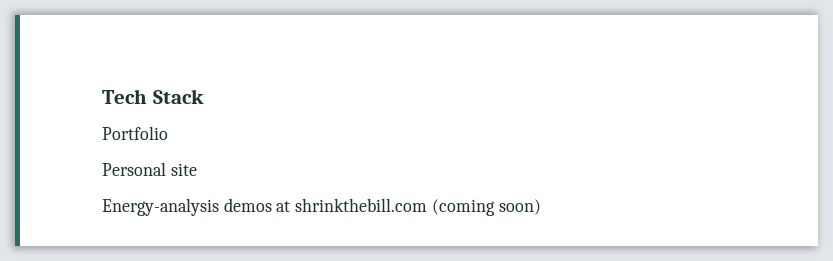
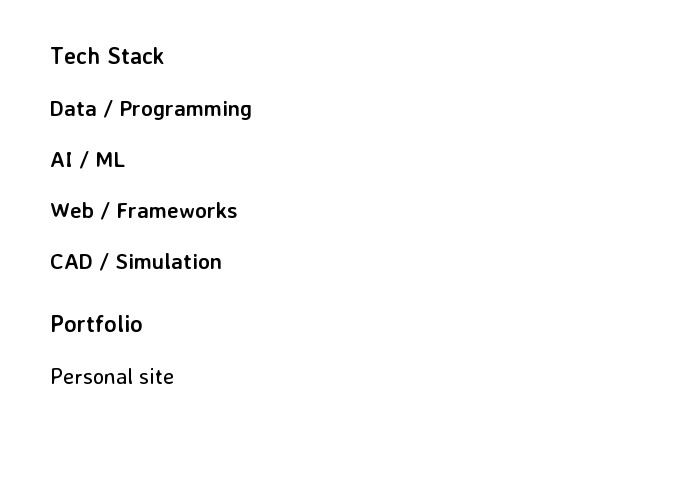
[102,126,168,140] [102,162,197,176] [102,198,541,216] Portfolio // Personal site // Energy-analysis demos at shrinkthebill.com (coming soon) -> [50,100,252,120] [50,151,125,169] [50,202,238,220] [50,253,222,271] [50,315,143,332] [50,368,174,384] Data / Programming // AI / ML // Web / Frameworks // CAD / Simulation // Portfolio // Personal site

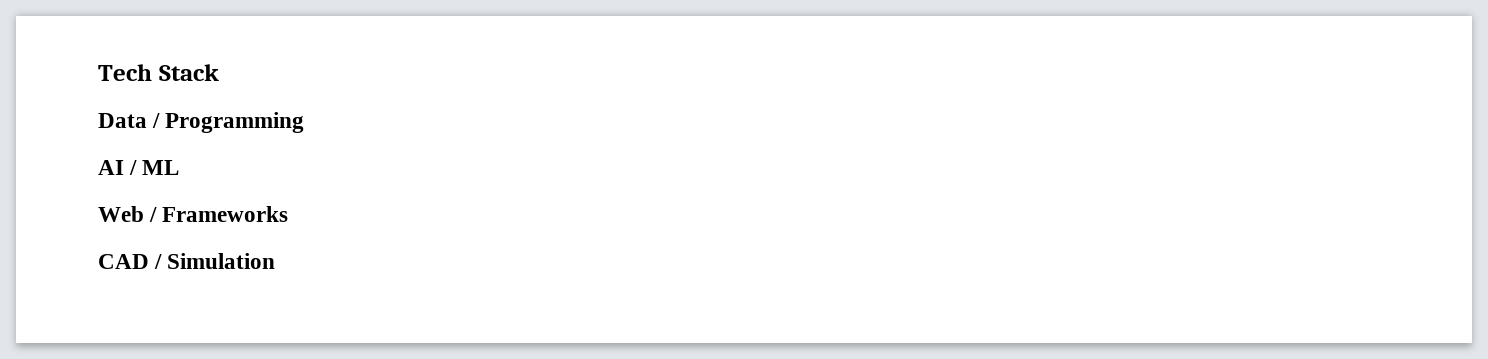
[50,315,143,332] [50,368,174,384] // Portfolio // Personal site -> (276, 261) none

